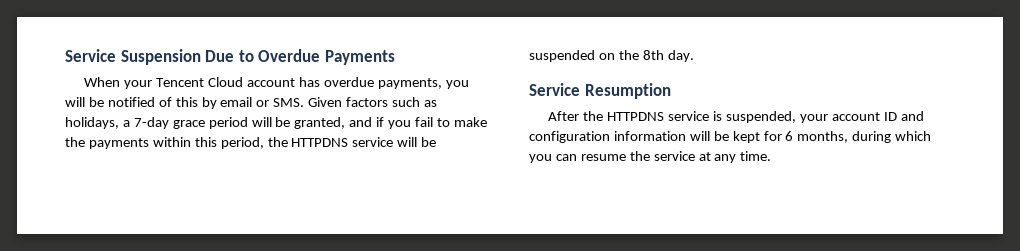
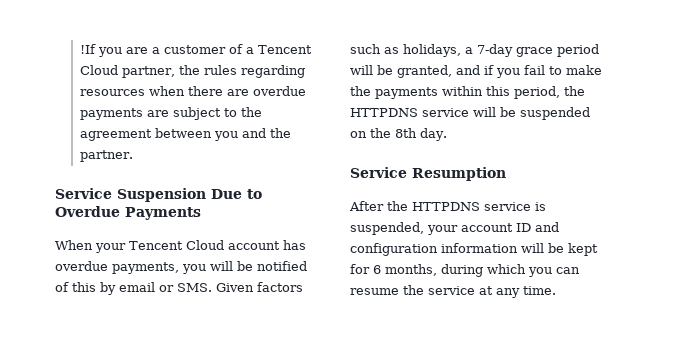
(65, 55) none -> [79,44,312,57] [79,65,305,78] [79,86,306,96] [79,107,262,120] [79,128,291,141] [79,150,133,162] !If you are a customer of a Tencent Cloud partner, the rules regarding resources when there are overdue payments are subject to the agreement between you and the partner. //

